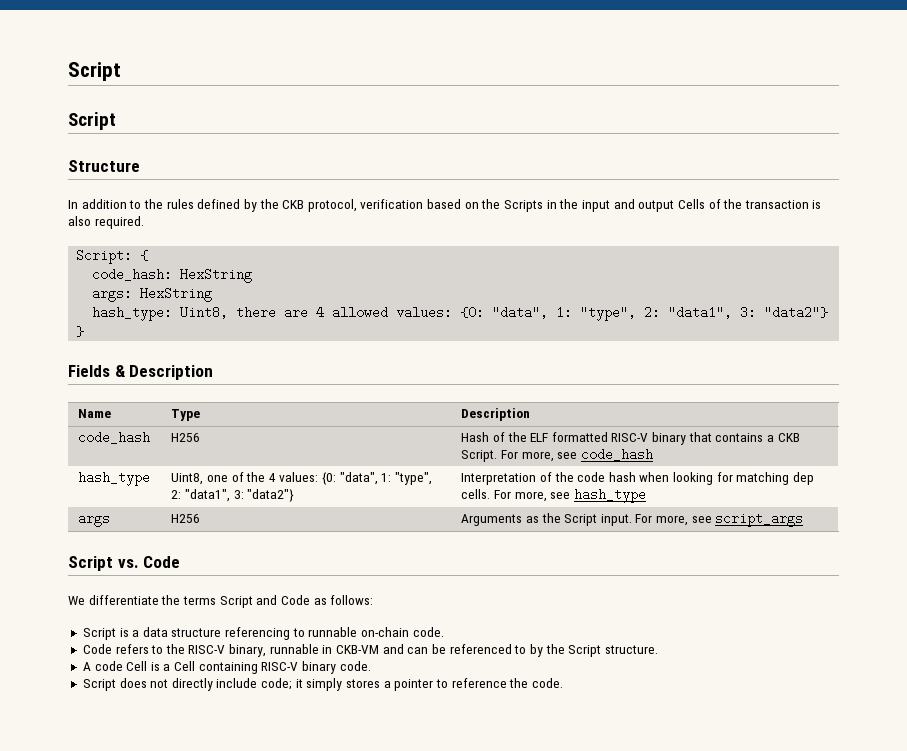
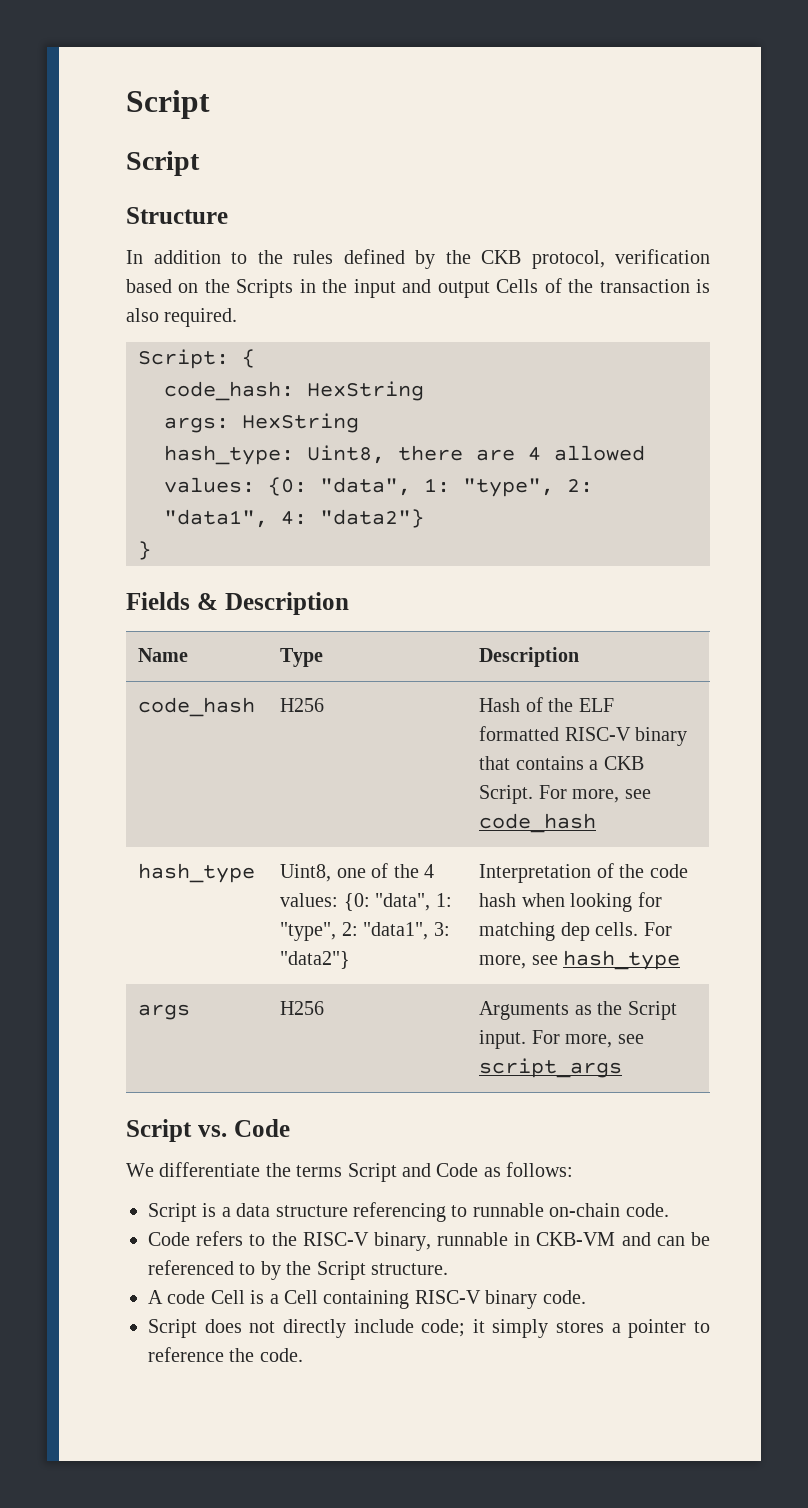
[740,306,757,319] 3: -> [281,511,307,525] 4:

